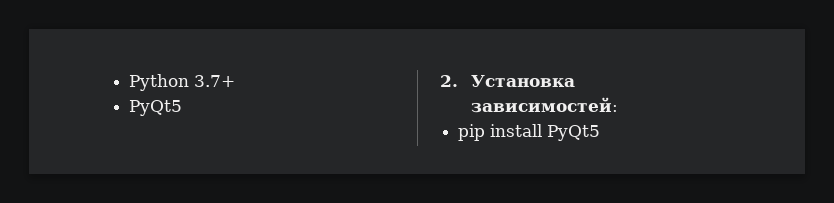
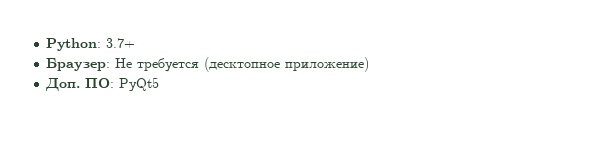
[129,74,190,91] Python -> [46,38,102,51] Python:
[129,100,183,116] [440,75,576,87] [471,97,619,113] [458,124,543,141] PyQt5 // 2. Установка зависимостей: // pip install -> [46,57,370,72] [45,78,115,91] Браузер: Не требуется (десктопное приложение) // Доп. ПО:

